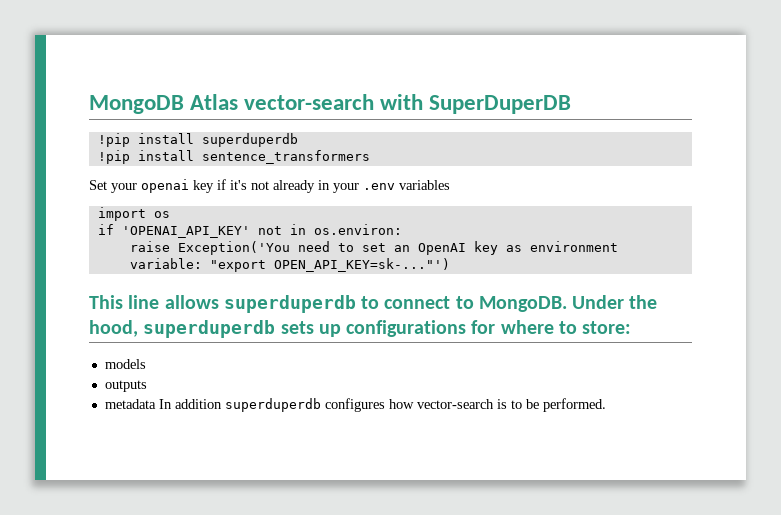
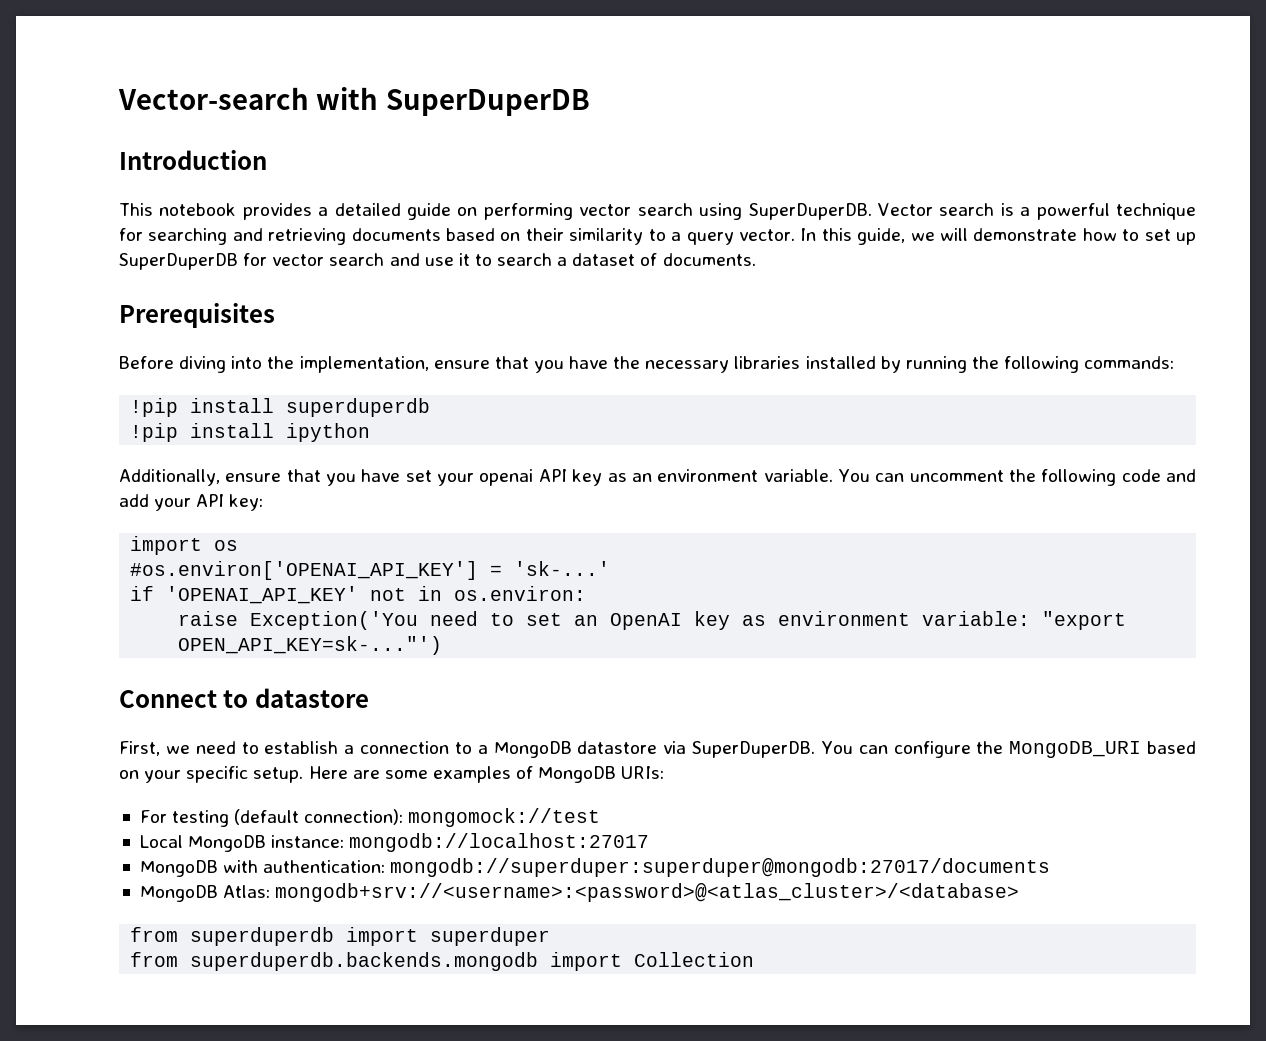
[89,94,375,114] MongoDB Atlas vector-search -> [118,87,309,110] Vector-search
(572, 104) none -> [119,150,267,170] [119,203,1196,220] [119,228,1196,245] [119,253,756,270] [119,303,275,328] [119,356,1175,373] // Introduction // This notebook provides a detailed guide on performing vector search using SuperDuperDB. Vector search is a powerful technique for searching and retrieving documents based on their similarity to a query vector. In this guide, we will demonstrate how to set up SuperDuperDB for vector search and use it to search a dataset of documents. // Prerequisites // Before diving into the implementation, ensure that you have the necessary libraries installed by running the following commands:
[201,150,370,164] [89,179,450,193] sentence_transformers // Set your openai key if it's not already in your .env variables -> [286,423,371,442] [119,469,1196,486] [119,494,264,511] ipython // Additionally, ensure that you have set your openai API key as an environment variable. You can uncomment the following code and add your API key:
(170, 214) none -> [130,561,611,580] // #os.environ['OPENAI_API_KEY'] = 'sk-...'
[89,295,658,313] [89,320,632,338] [104,359,146,369] [104,380,147,392] [104,398,606,412] This line allows superduperdb to connect to MongoDB. Under the hood, superduperdb sets up configurations for where to store: // models // outputs // metadata In addition superduperdb configures how vector-search is to be performed. -> [119,688,369,708] [119,741,1197,758] [119,766,665,783] [139,808,601,827] [139,833,650,852] [139,858,1051,877] [139,883,1020,902] [130,927,551,946] [130,952,755,971] Connect to datastore // First, we need to establish a connection to a MongoDB datastore via SuperDuperDB. You can configure the MongoDB_URI based on your specific setup. Here are some examples of MongoDB URIs: // For testing (default connection): mongomock://test // Local MongoDB instance: mongodb://localhost:27017 // MongoDB with authentication: mongodb://superduper:superduper@mongodb:27017/documents // MongoDB Atlas: mongodb+srv://<username>:<password>@<atlas_cluster>/<database> // from superduperdb import superduper // from superduperdb.backends.mongodb import Collection

